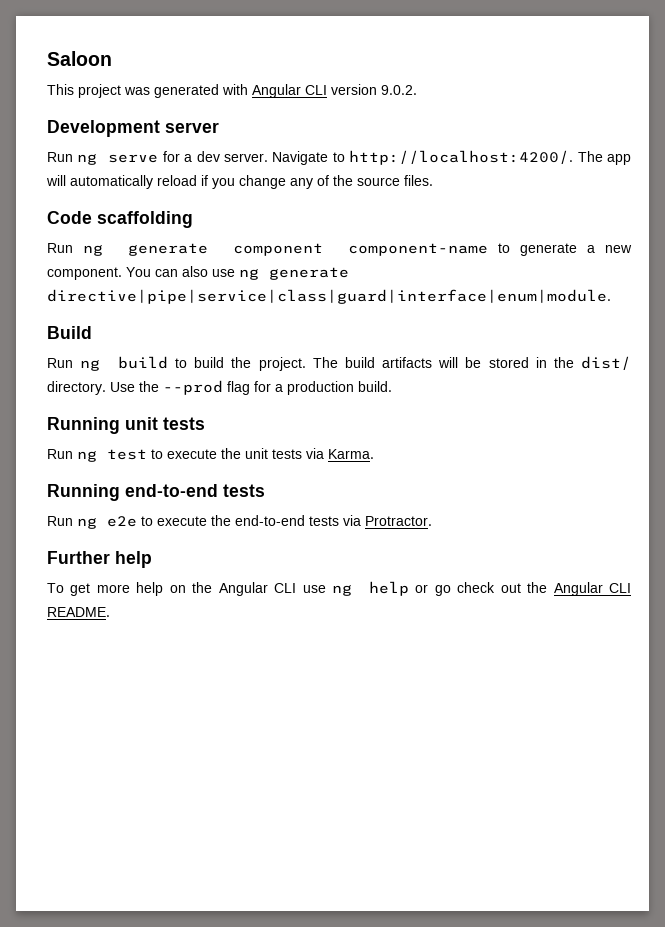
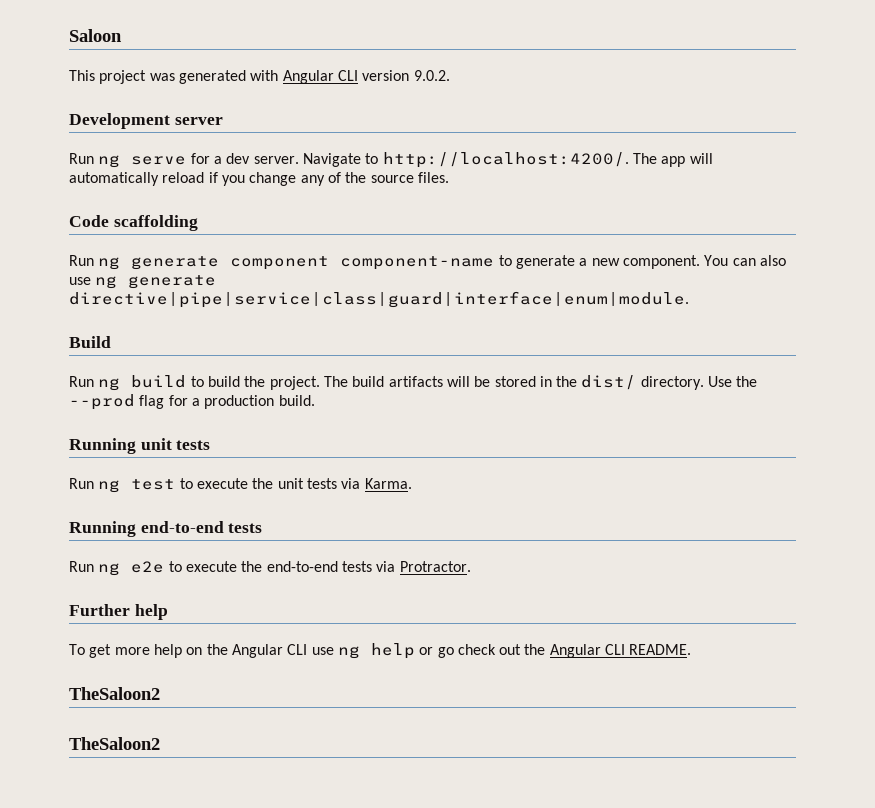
(110, 612) none -> [69,687,160,700] [69,737,160,750] // TheSaloon2 // TheSaloon2

